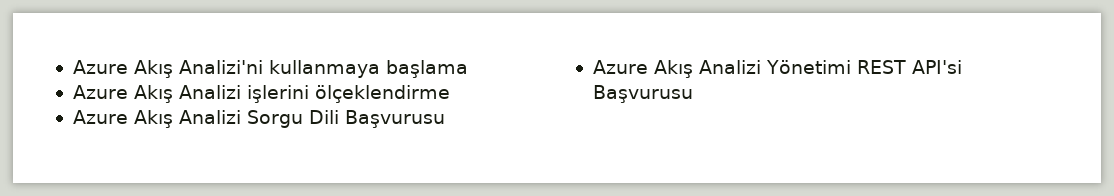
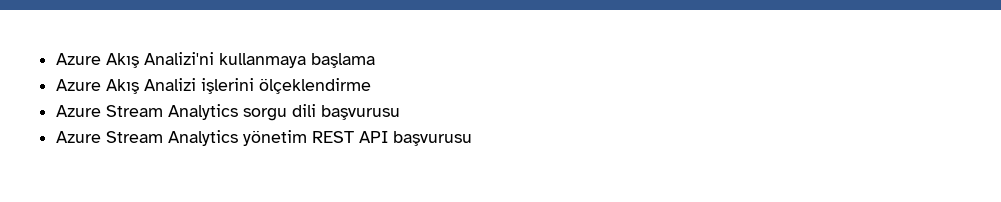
[133,110,445,128] [592,60,962,78] [592,85,693,103] Akış Analizi Sorgu Dili Başvurusu // Azure Akış Analizi Yönetimi REST API'si Başvurusu -> [106,104,401,121] [56,130,473,146] Stream Analytics sorgu dili başvurusu // Azure Stream Analytics yönetim REST API başvurusu

